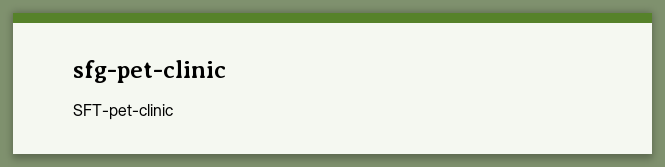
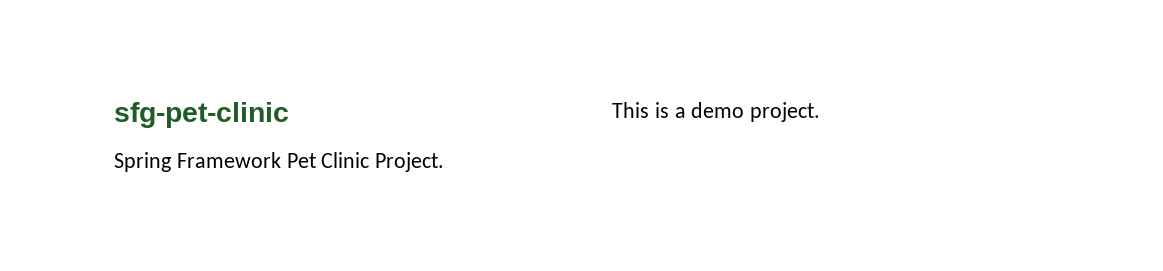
[73,104,173,120] SFT-pet-clinic -> [114,152,445,172] [612,102,821,122] Spring Framework Pet Clinic Project. // This is a demo project.

